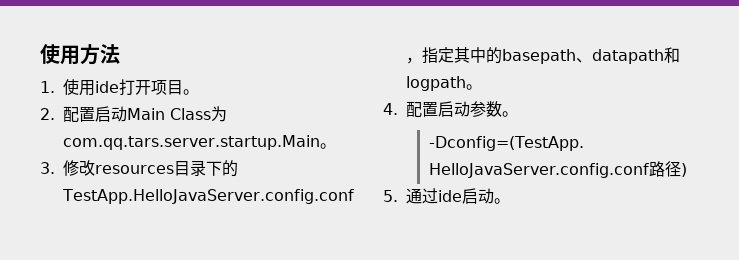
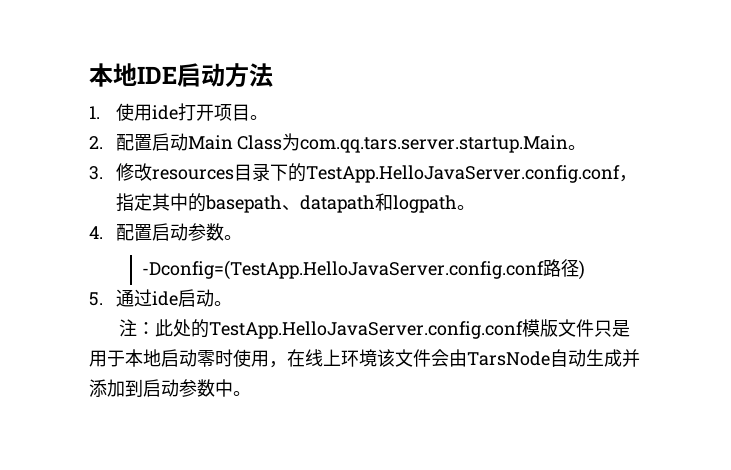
[40,44,80,65] 使用 -> [89,63,225,87] 本地IDE启动
(510, 201) none -> [118,319,630,339] [89,349,640,368] [89,379,251,397] // 注：此处的TestApp.HelloJavaServer.config.conf模版文件只是用于本地启动零时使用，在线上环境该文件会由TarsNode自动生成并添加到启动参数中。

